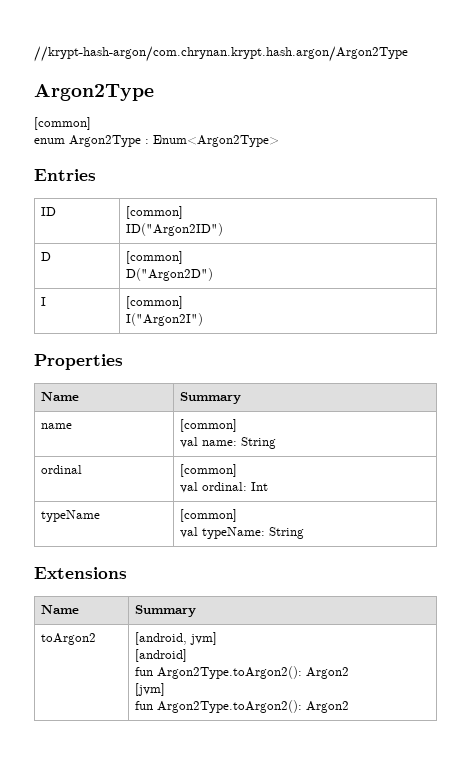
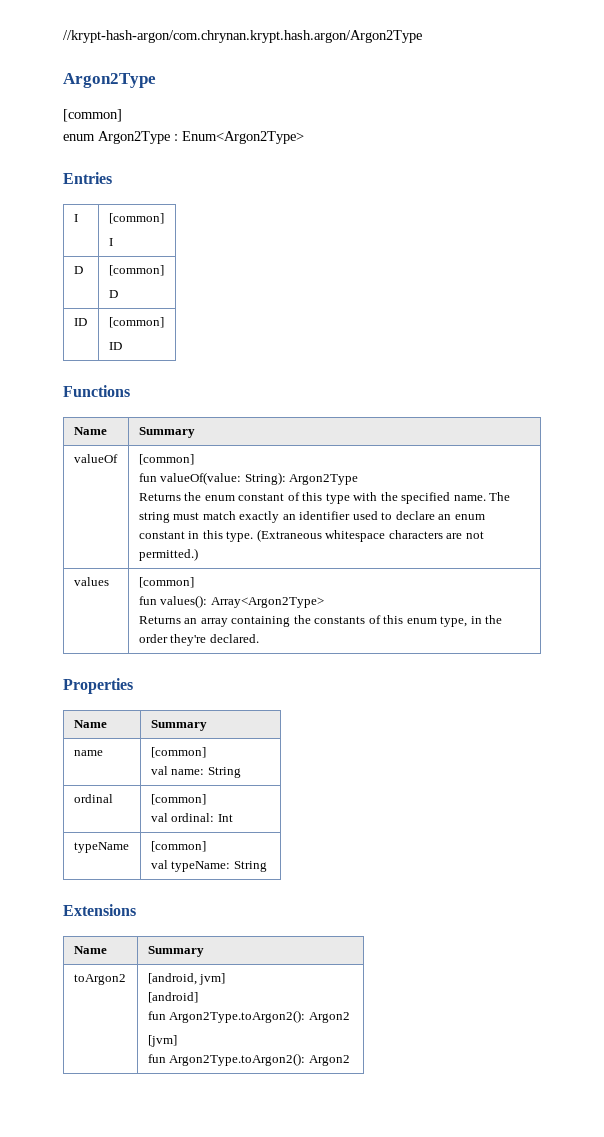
[41,207,57,216] [126,206,184,219] [126,223,224,236] ID | [common] // ID("Argon2ID") -> [73,214,78,222] [108,213,164,224] [108,238,113,246] I | [common] // I
[126,268,214,281] [41,297,47,306] [126,296,184,309] [126,313,204,326] D("Argon2D") // I | [common] // I("Argon2I") -> [108,290,118,298] [73,318,87,326] [108,317,164,328] [108,342,122,350] [63,385,130,397] [73,427,107,435] [138,427,195,438] [73,454,118,463] [138,454,194,465] [138,472,359,485] [138,492,511,504] [138,511,485,523] [138,529,484,542] [138,548,198,561] [73,577,109,586] [138,577,194,588] [138,595,324,608] [138,615,503,627] [138,634,259,646] D // ID | [common] // ID // Functions // Name | Summary // valueOf | [common] // fun valueOf(value: String): Argon2Type // Returns the enum constant of this type with the specified name. The string must match exactly an identifier used to declare an enum constant in this type. (Extraneous whitespace characters are not permitted.) // values | [common] // fun values(): Array<Argon2Type> // Returns an array containing the constants of this enum type, in the order they're declared.

